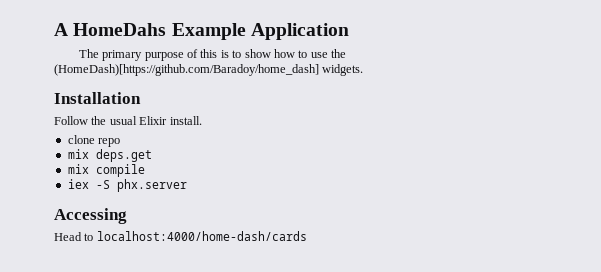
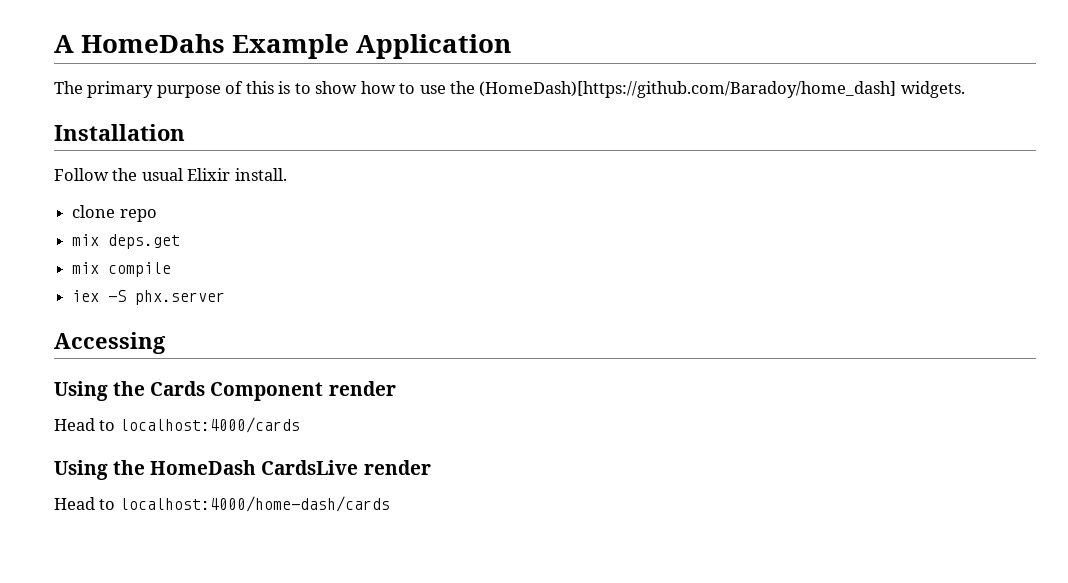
(127, 216) none -> [54,381,396,401] [54,417,300,433] [54,460,431,480] // Using the Cards Component render // Head to localhost:4000/cards // Using the HomeDash CardsLive render

